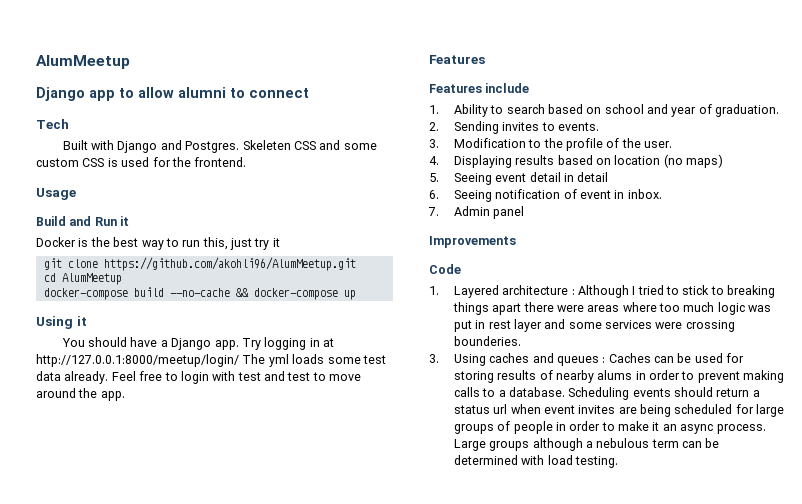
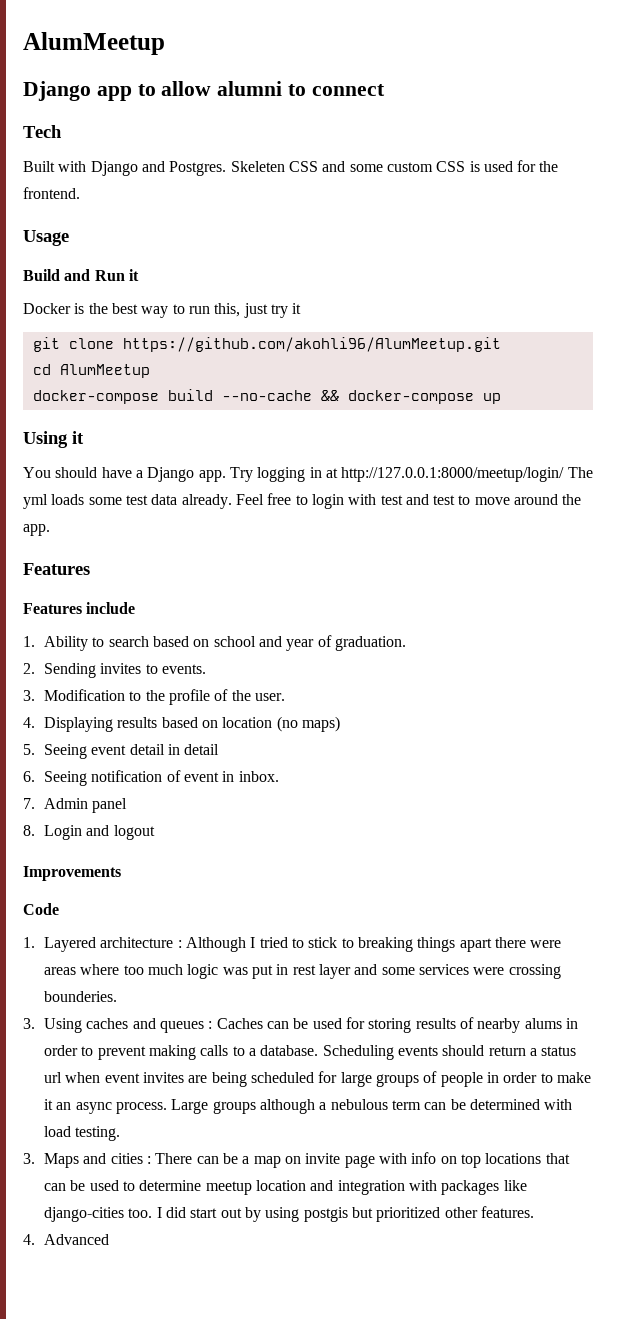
(525, 212) none -> [23,825,155,840] // 8. Login and logout
(618, 462) none -> [23,1152,570,1168] [44,1180,527,1195] [44,1206,534,1222] [23,1234,110,1245] // 3. Maps and cities : There can be a map on invite page with info on top locations that can be used to determine meetup location and integration with packages like django-cities too. I did start out by using postgis but prioritized other features. // 4. Advanced

